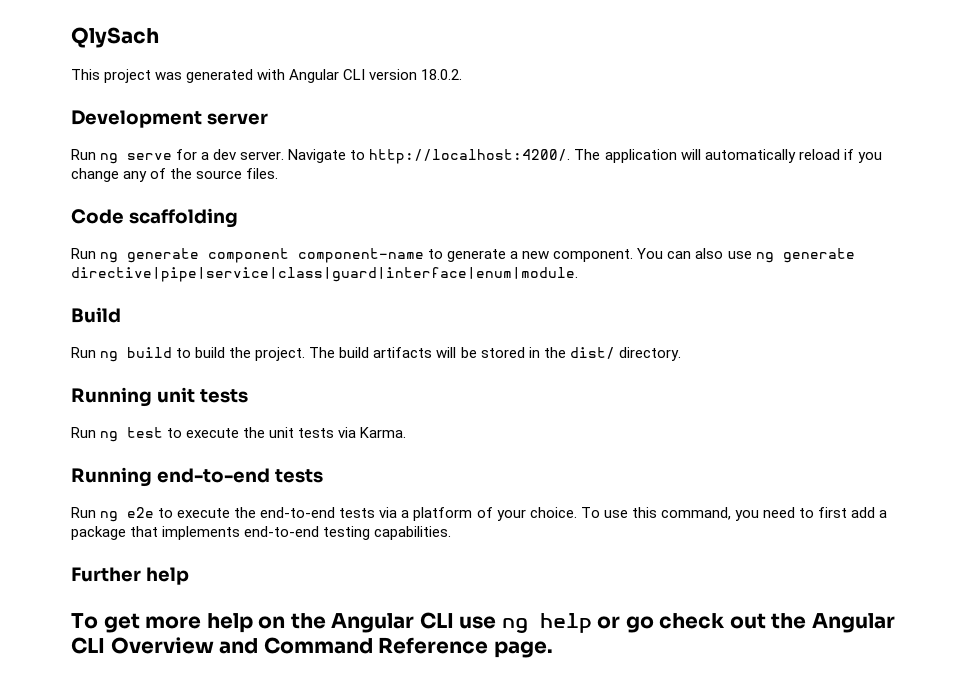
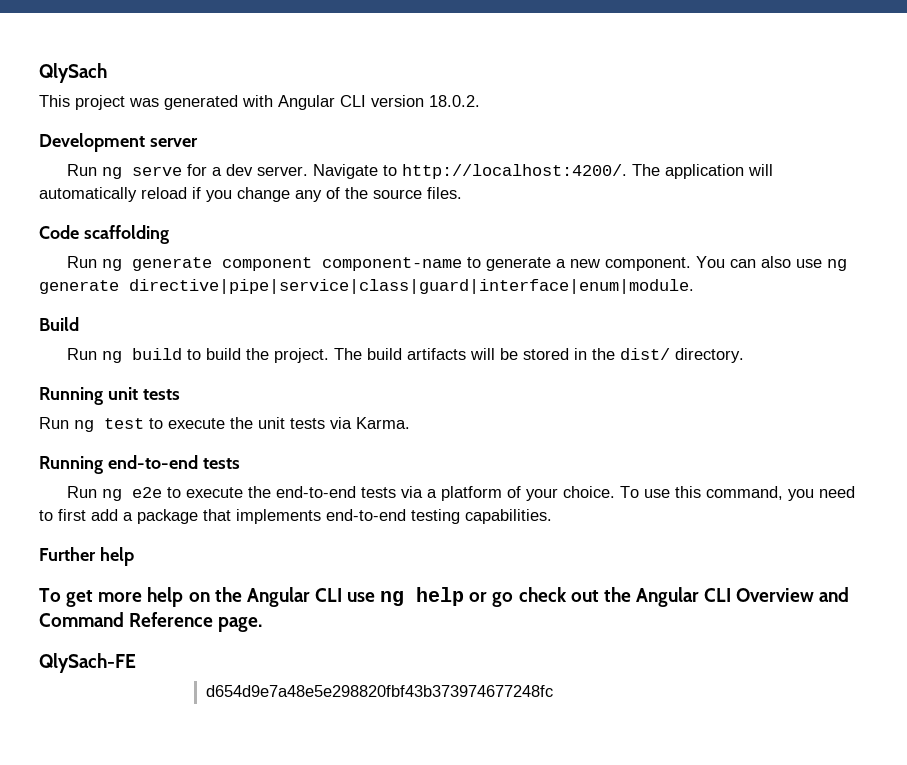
(553, 649) none -> [39,653,136,673] [205,685,553,697] // QlySach-FE // d654d9e7a48e5e298820fbf43b373974677248fc

